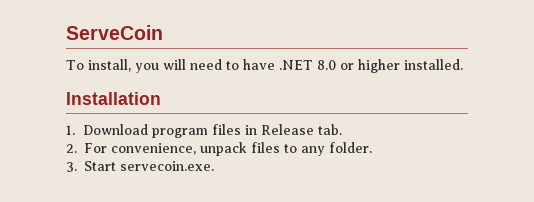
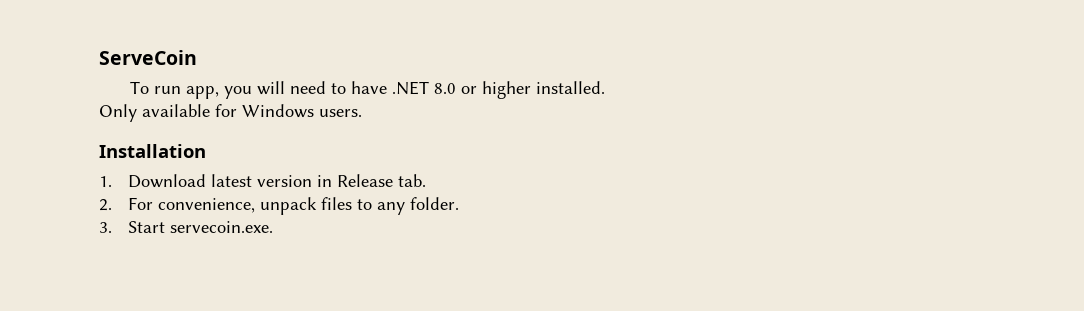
[87,59,131,72] install, -> [154,86,220,99] run app,
(463, 64) none -> [99,104,362,122] // Only available for Windows users.
[152,124,242,138] program files -> [210,174,312,187] latest version

